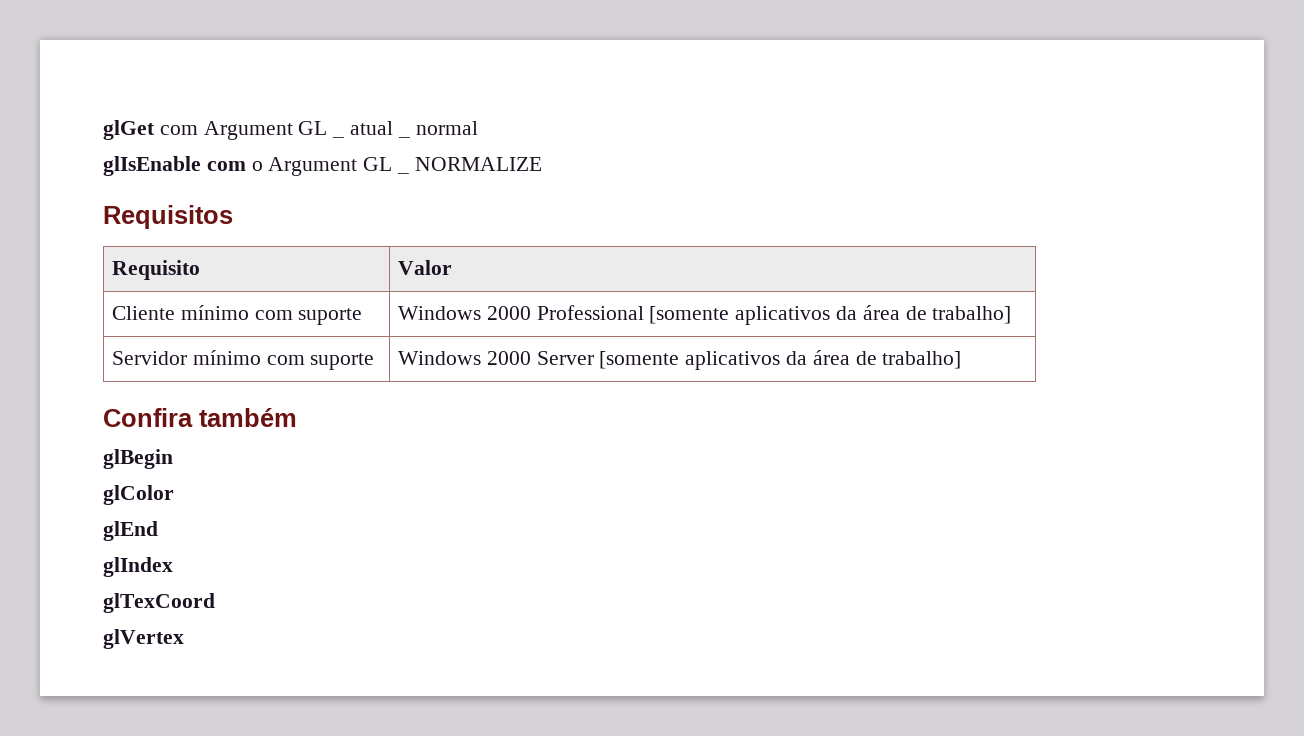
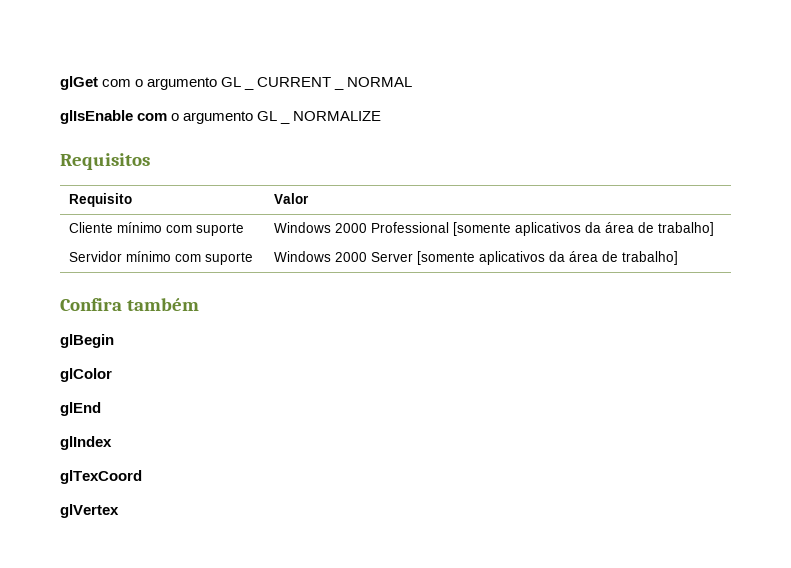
[203,121,328,140] [332,135,345,138] [350,121,394,135] [397,135,410,138] [415,121,478,135] Argument GL _ atual _ normal -> [135,77,242,90] [244,87,255,90] [257,77,332,87] [334,87,345,90] [347,77,413,87] o argumento GL _ CURRENT _ NORMAL
[268,157,358,176] Argument -> [183,111,254,124] argumento

